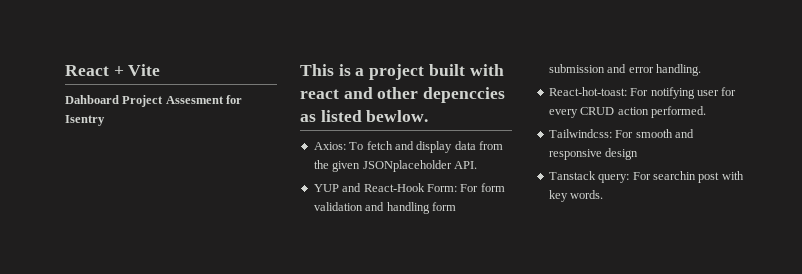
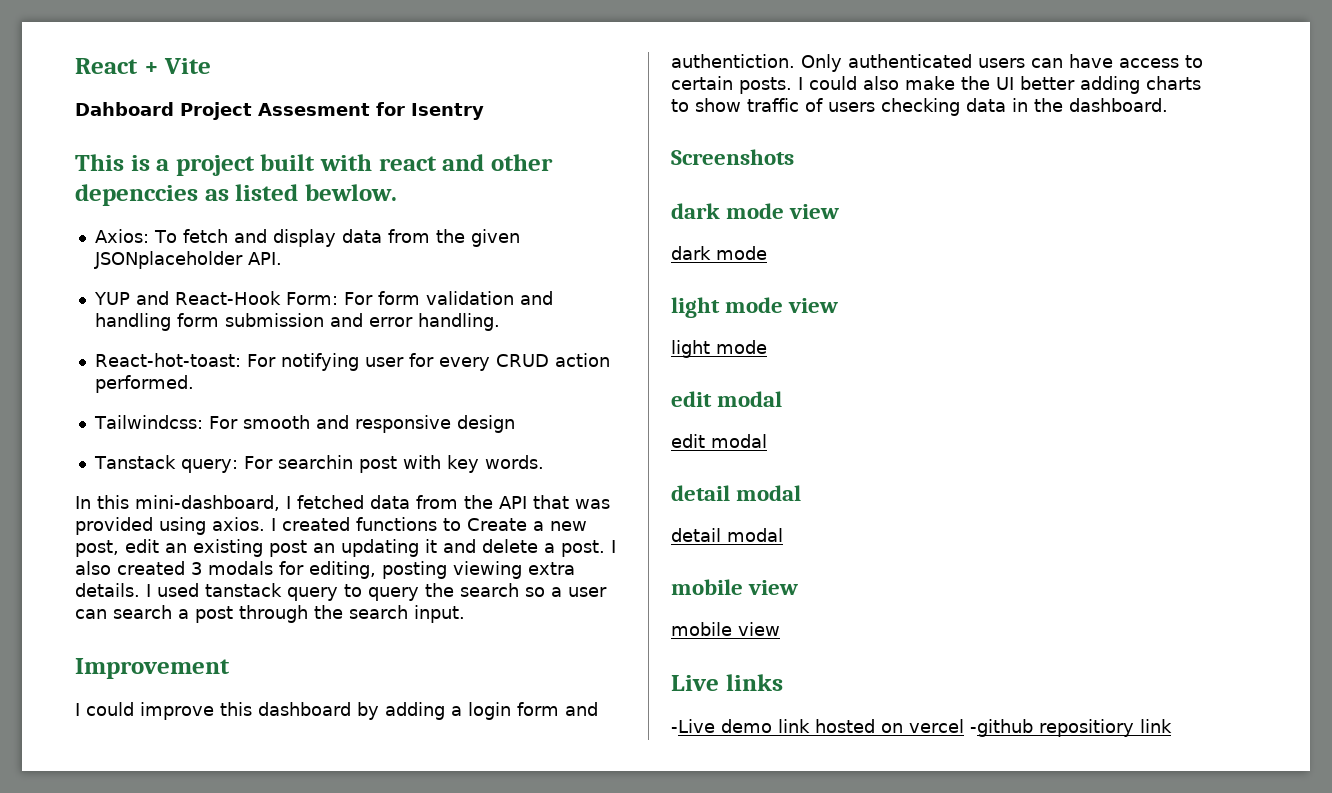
(604, 194) none -> [75,495,610,511] [75,517,587,535] [75,539,616,557] [75,561,575,579] [75,583,607,601] [75,605,465,623] [75,658,230,679] [75,702,598,720] [671,54,1203,72] [671,76,1201,94] [671,98,1168,116] [671,149,794,165] [671,203,840,219] [671,246,767,260] [671,297,839,318] [671,340,767,358] [671,391,783,407] [671,434,767,448] [671,485,802,501] [671,528,783,542] [671,579,799,595] [671,622,780,636] [671,674,783,691] [671,719,1172,737] // In this mini-dashboard, I fetched data from the API that was provided using axios. I created functions to Create a new post, edit an existing post an updating it and delete a post. I also created 3 modals for editing, posting viewing extra details. I used tanstack query to query the search so a user can search a post through the search input. // Improvement // I could improve this dashboard by adding a login form and authentiction. Only authenticated users can have access to certain posts. I could also make the UI better adding charts to show traffic of users checking data in the dashboard. // Screenshots // dark mode view // dark mode // light mode view // light mode // edit modal // edit modal // detail modal // detail modal // mobile view // mobile view // Live links // -Live demo link hosted on vercel -github repositiory link

